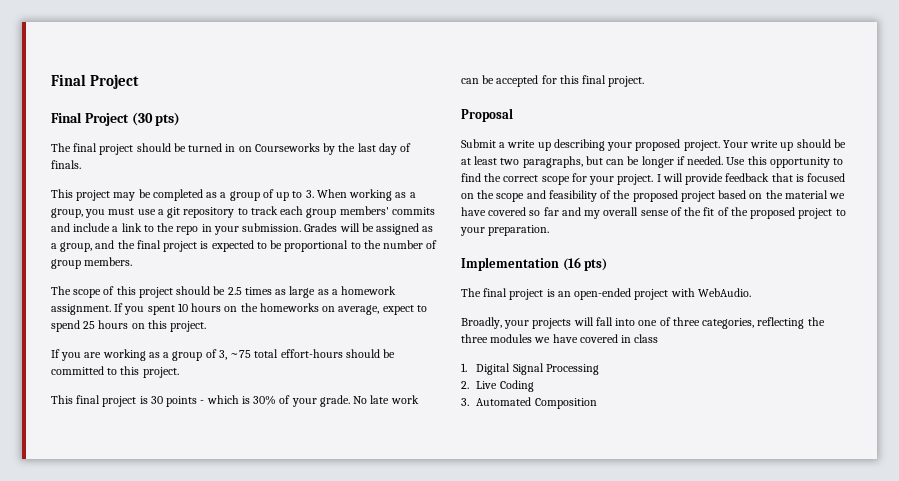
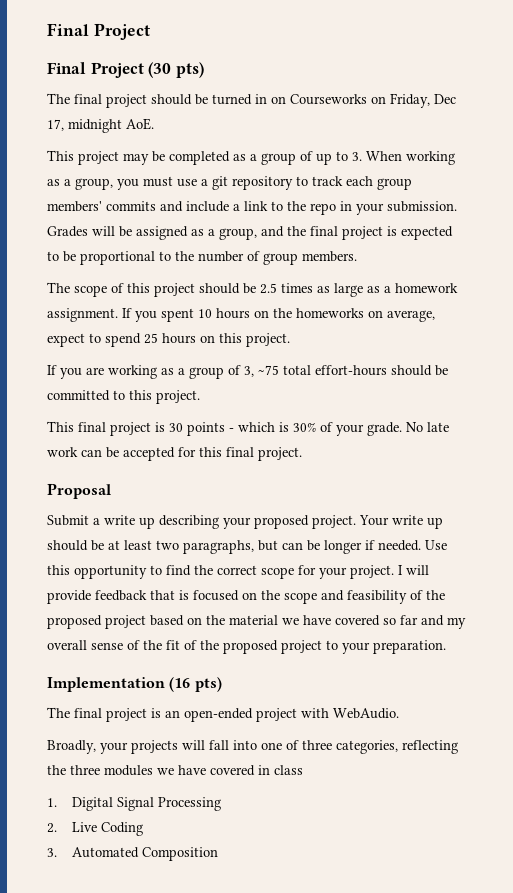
[323,143,412,155] [51,160,81,169] by the last day of finals. -> [371,93,456,108] [47,118,154,133] on Friday, Dec 17, midnight AoE.

